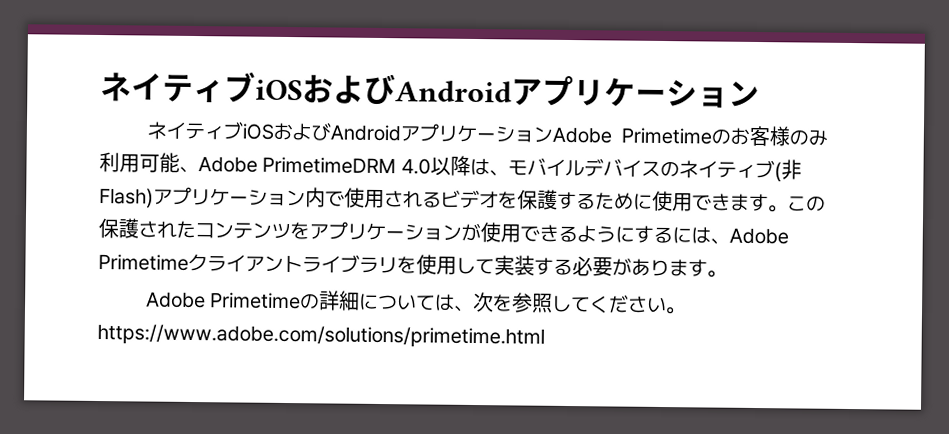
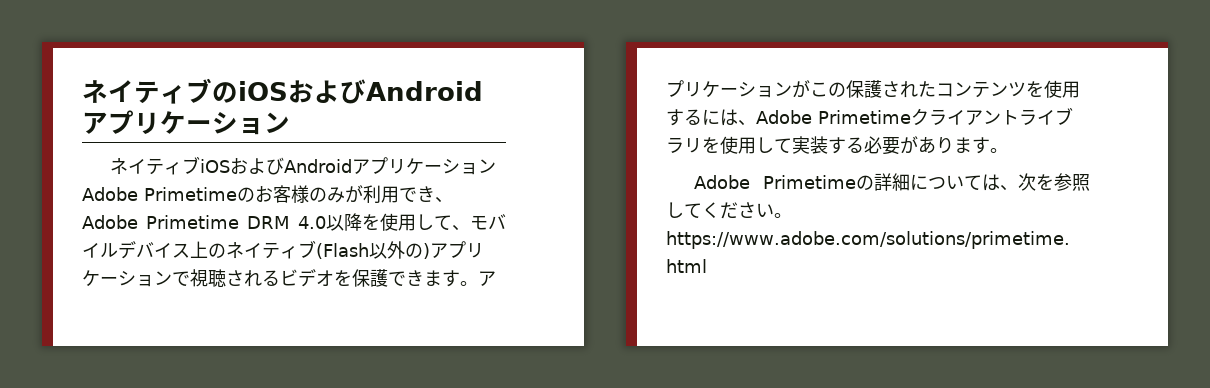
[100,71,256,103] ネイティブ -> [82,78,238,104] ネイティブの
[99,152,490,176] 利用可能、Adobe PrimetimeDRM 4.0以降は -> [345,185,453,203] [82,213,452,231] が利用でき、Adobe Primetime DRM 4.0以降を使用して
(661, 169) none -> [190,241,208,258] 上
[773,159,802,182] [99,186,385,209] (非Flash)アプリケーション内で使用 -> [316,241,484,259] [82,269,226,287] (Flash以外の)アプリケーションで視聴
[557,190,788,213] するために使用できます。 -> [388,270,496,287] [666,80,810,98] できます。アプリケーションが
[309,221,635,243] アプリケーションが使用できるように -> [1044,80,1080,98] 使用

